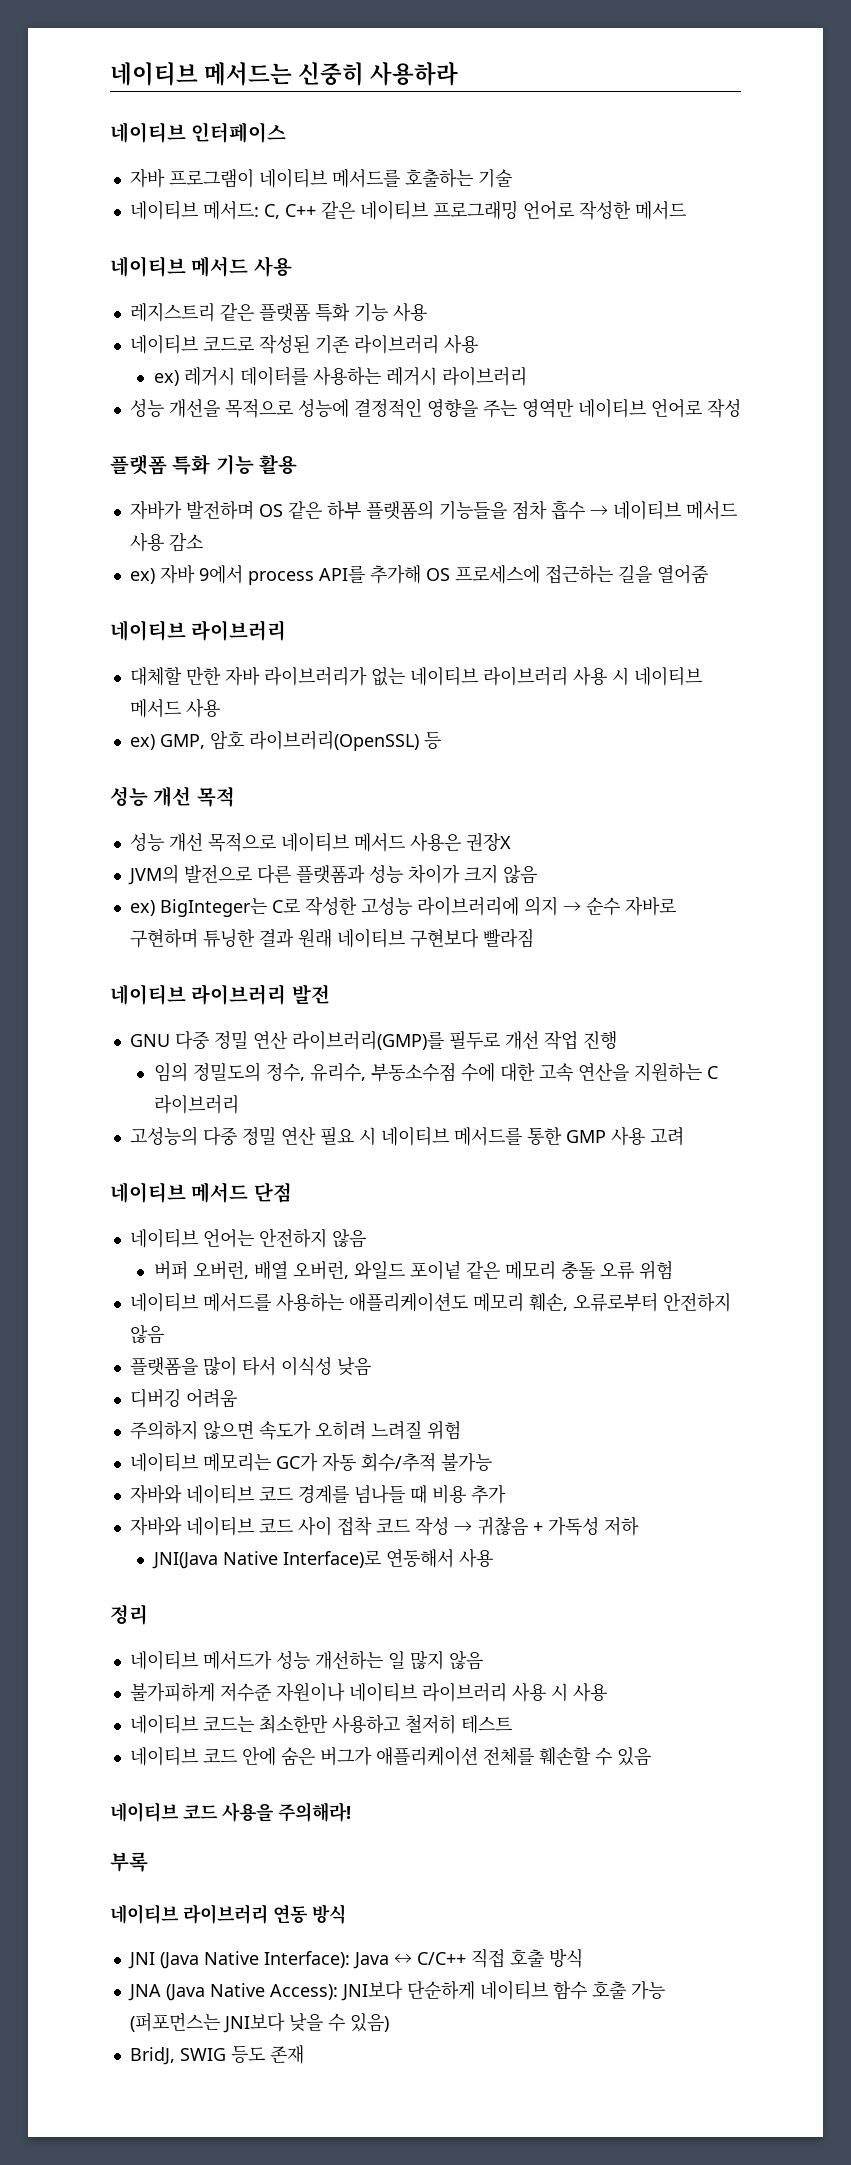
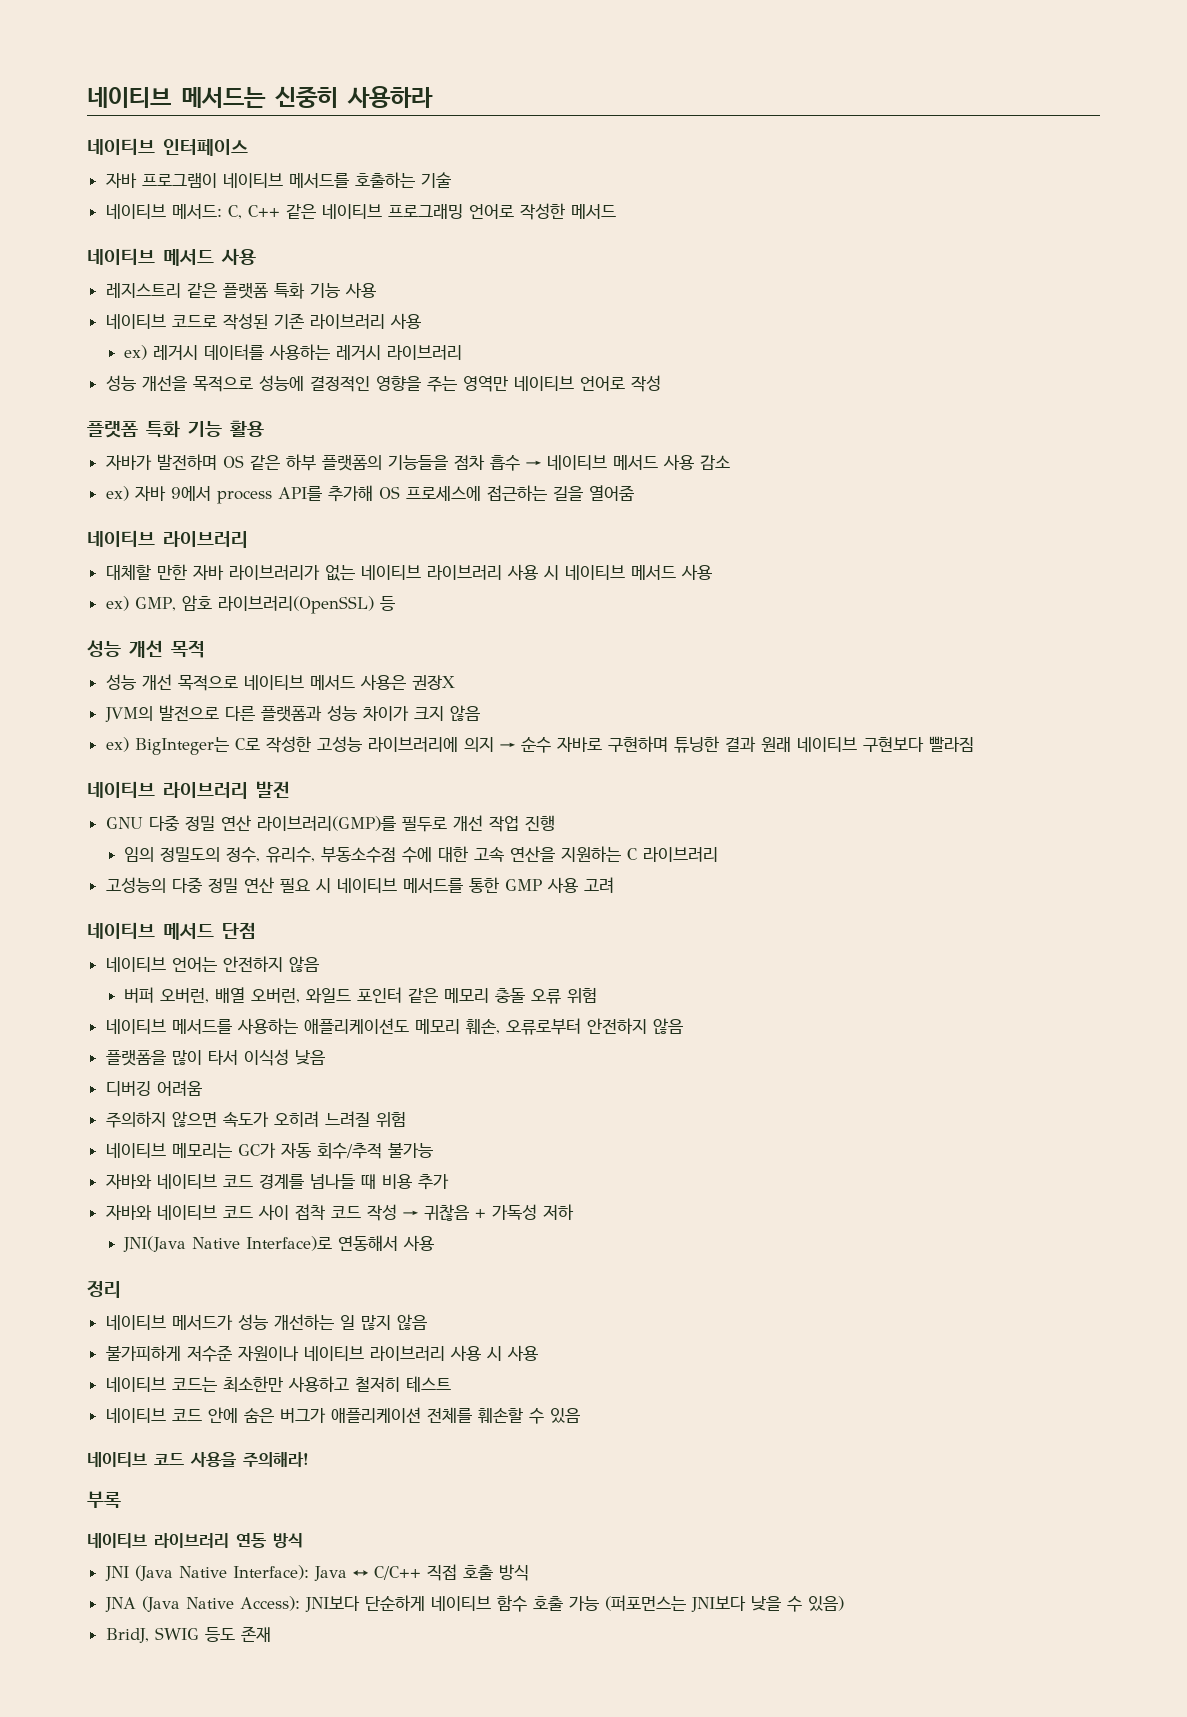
[409,1261,461,1280] 포이넡 -> [357,987,403,1003] 포인터

